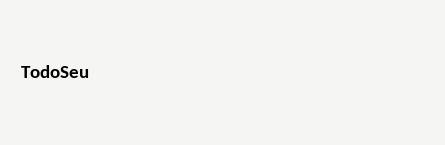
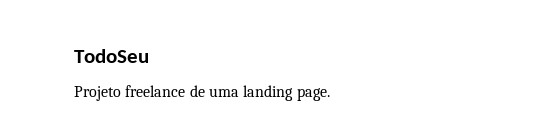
(89, 71) none -> [74,85,330,101] // Projeto freelance de uma landing page.

